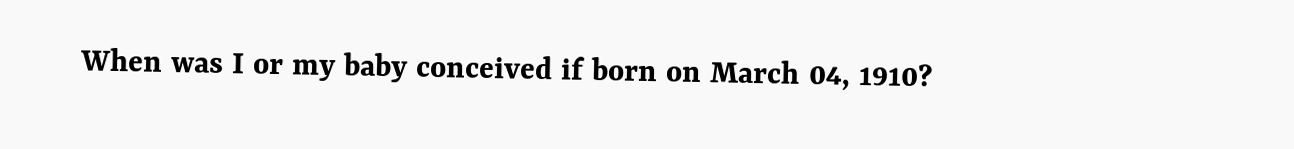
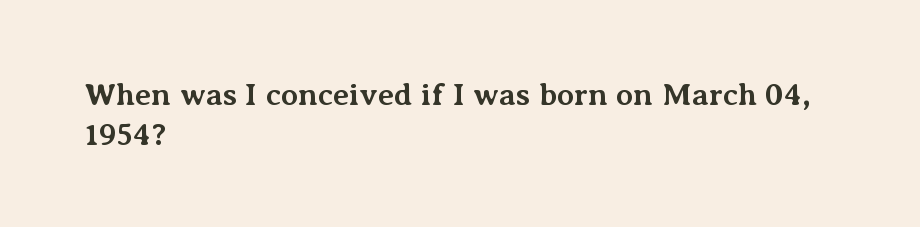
[252,52,587,83] or my baby conceived if -> [265,83,531,105] conceived if I was
[857,62,933,87] 1910? -> [84,123,166,145] 1954?

